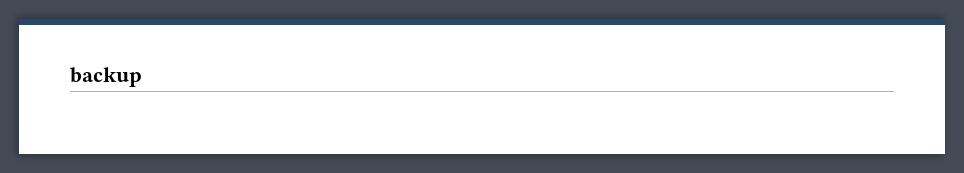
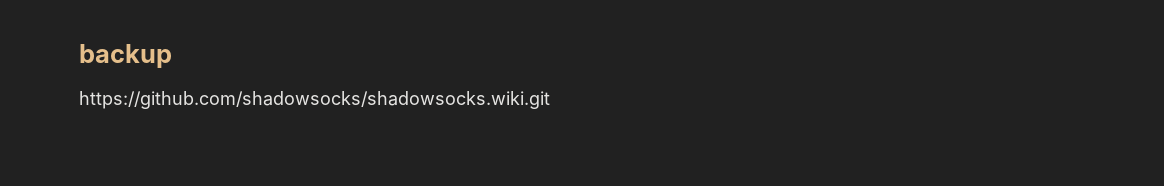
(142, 77) none -> [79,91,550,109] // https://github.com/shadowsocks/shadowsocks.wiki.git

